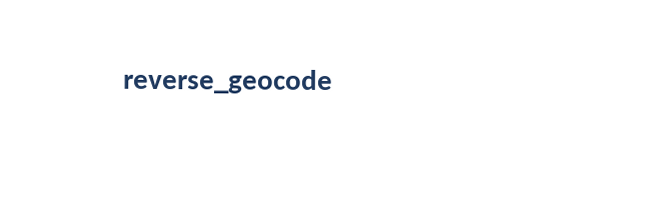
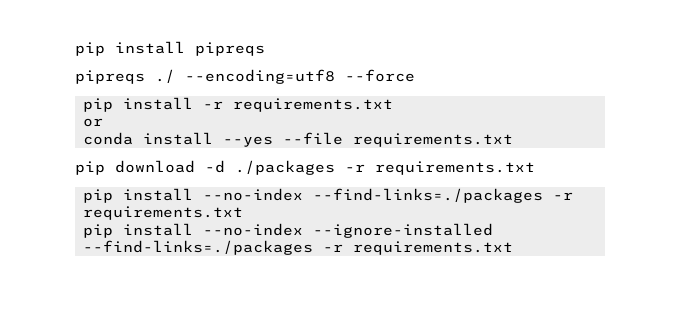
[123,68,333,95] reverse_geocode -> [75,41,265,56] [75,69,415,84] [83,97,394,112] [83,118,104,127] [83,132,514,147] [75,160,535,175] [83,188,574,203] [83,206,244,220] [83,223,494,238] [83,240,514,255] pip install pipreqs // pipreqs ./ --encoding=utf8 --force // pip install -r requirements.txt // or // conda install --yes --file requirements.txt // pip download -d ./packages -r requirements.txt // pip install --no-index --find-links=./packages -r requirements.txt // pip install --no-index --ignore-installed --find-links=./packages -r requirements.txt

